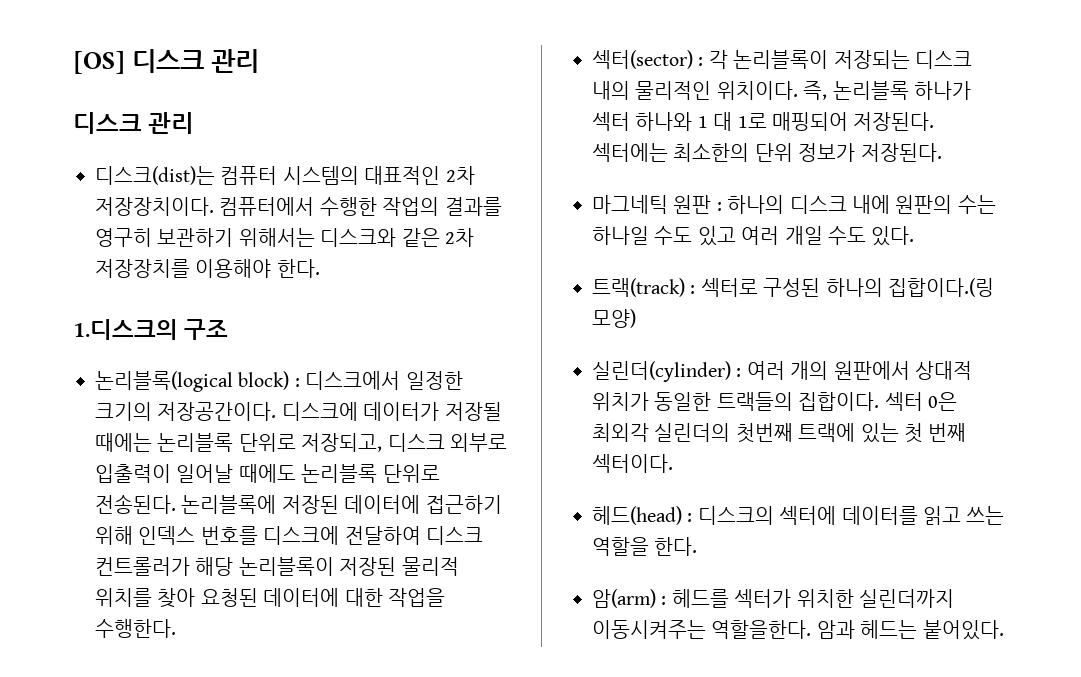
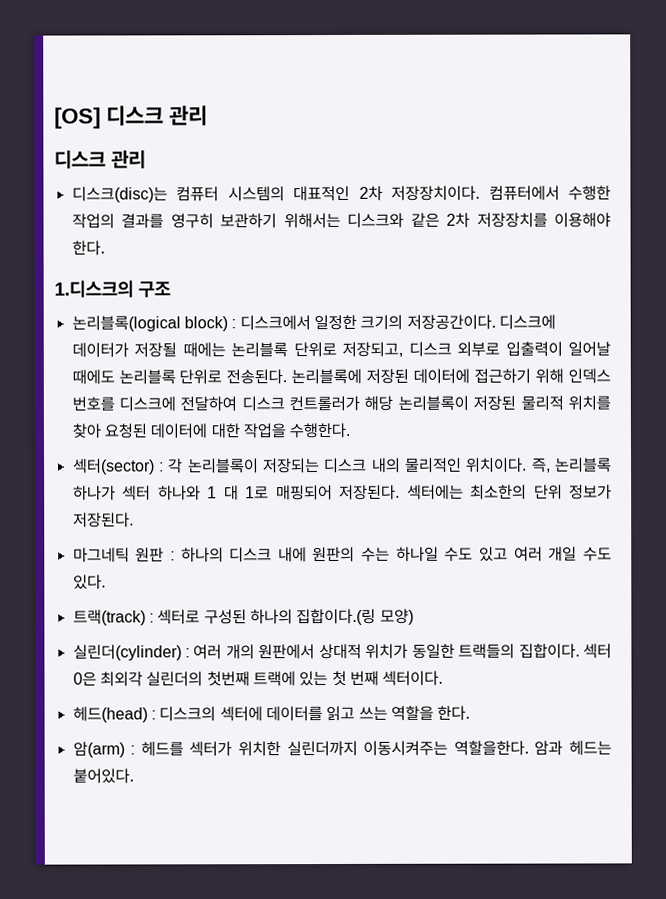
[95,166,215,185] 디스크(dist)는 -> [71,186,168,203] 디스크(disc)는

